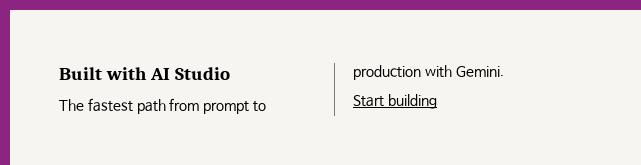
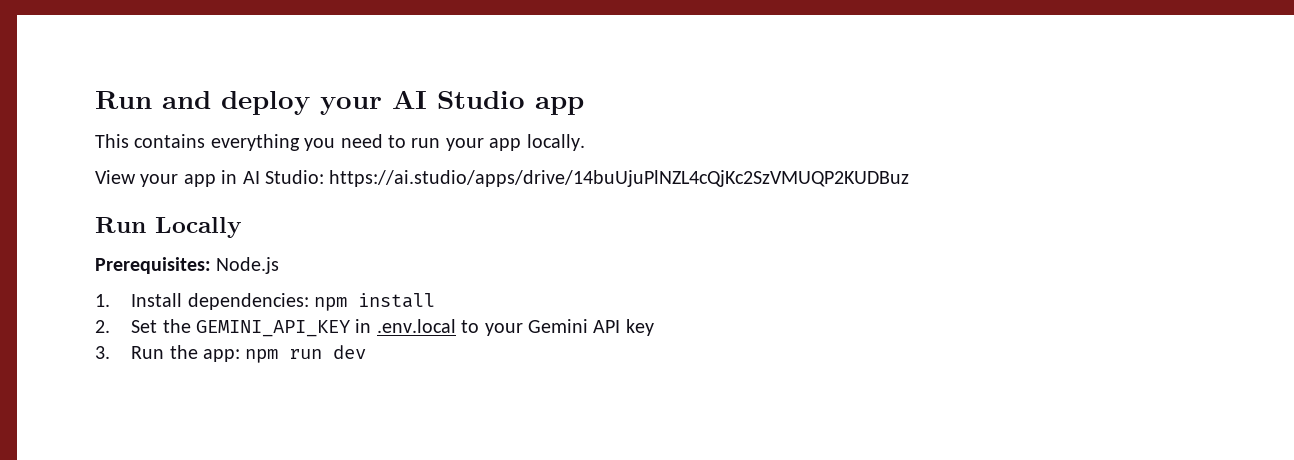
[59,67,230,80] [59,98,266,114] [353,65,504,80] [353,94,437,109] Built with AI Studio // The fastest path from prompt to production with Gemini. // Start building -> [95,90,584,115] [95,134,585,151] [95,170,910,187] [95,217,242,238] [95,257,280,274] [95,293,435,311] [95,319,654,337] [95,345,367,363] Run and deploy your AI Studio app // This contains everything you need to run your app locally. // View your app in AI Studio: https://ai.studio/apps/drive/14buUjuPlNZL4cQjKc2SzVMUQP2KUDBuz // Run Locally // Prerequisites: Node.js // 1. Install dependencies: npm install // 2. Set the GEMINI_API_KEY in .env.local to your Gemini API key // 3. Run the app: npm run dev

